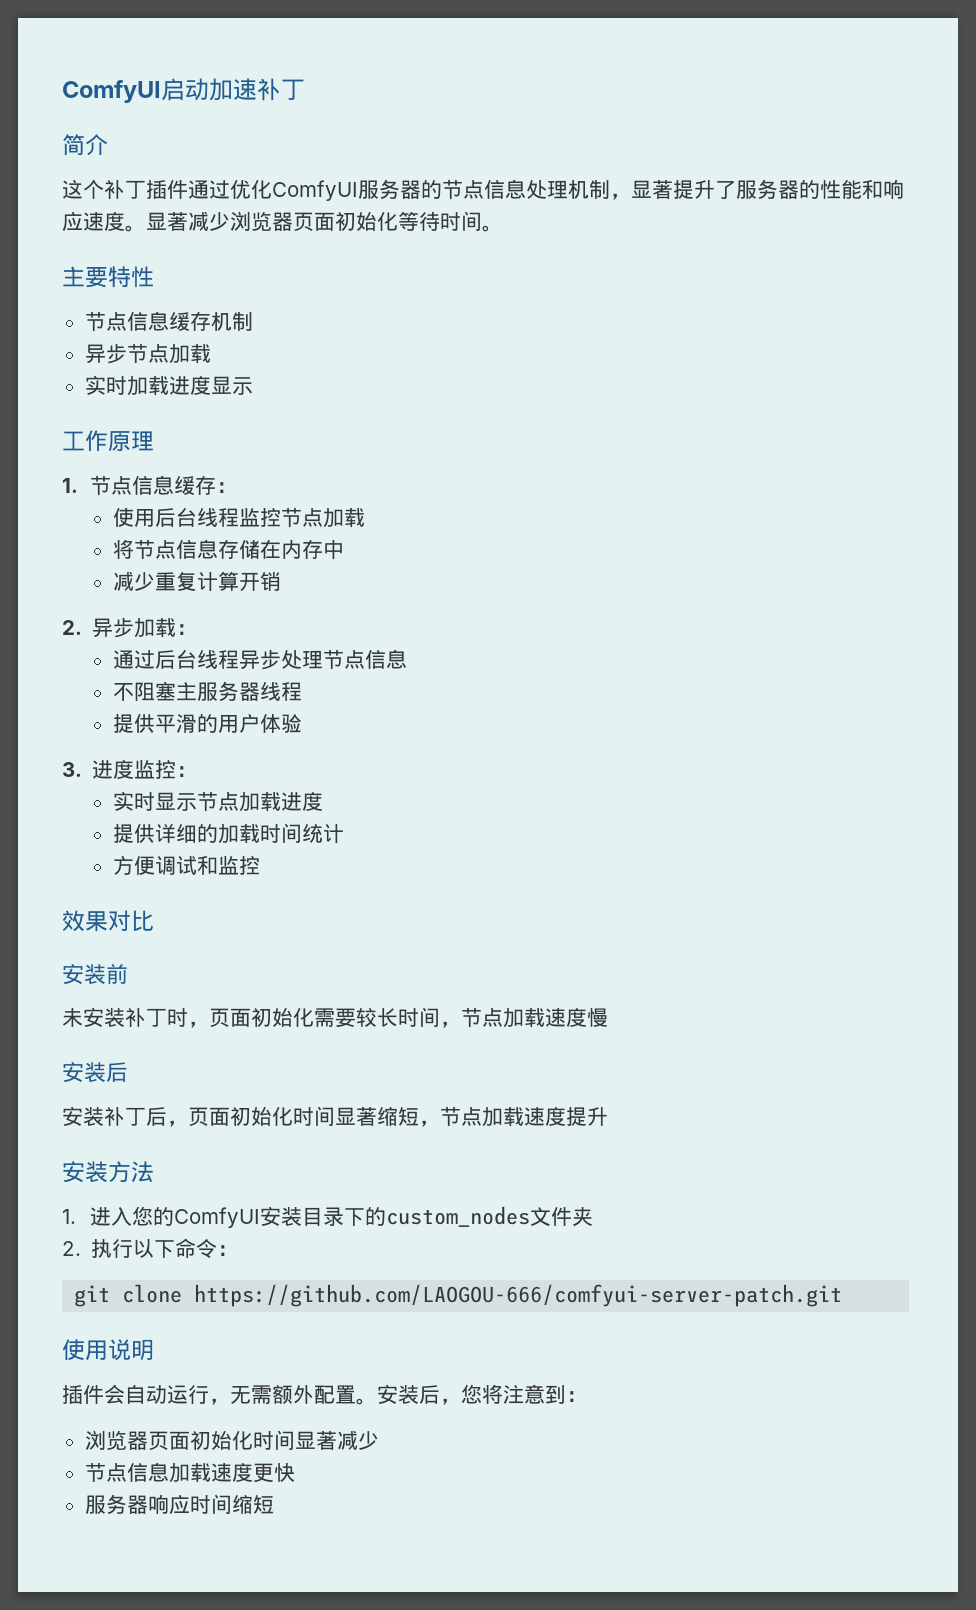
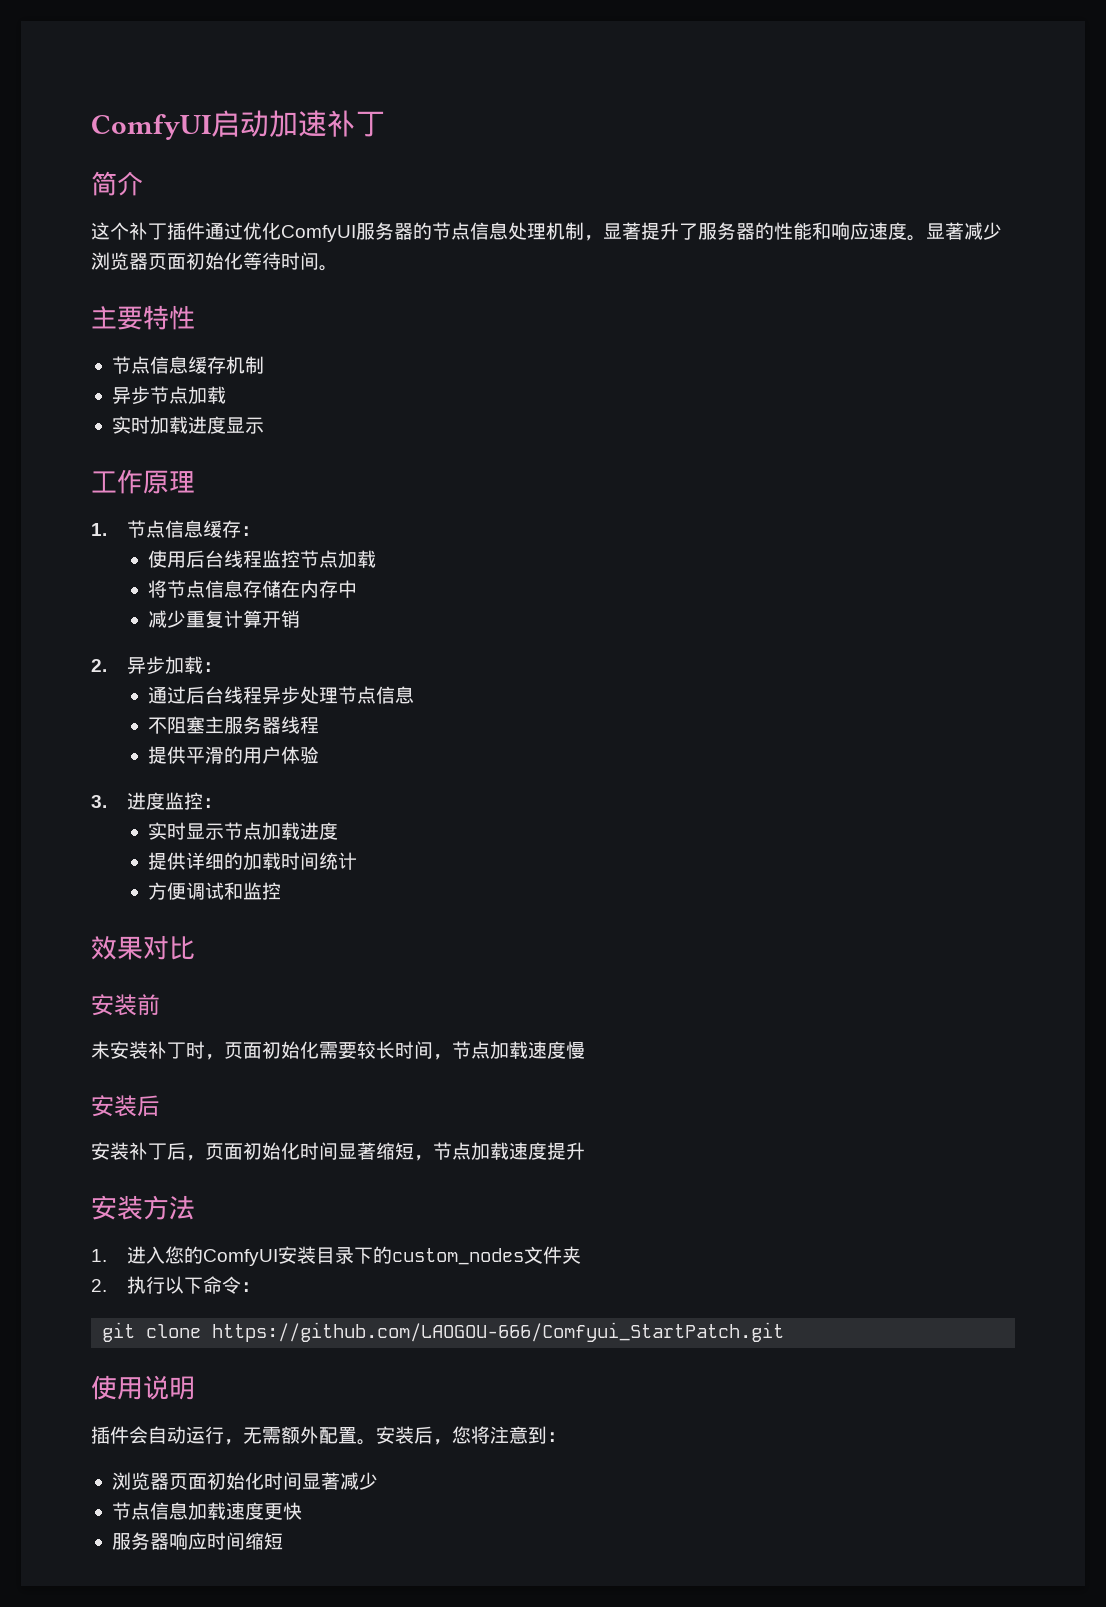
[194,1284,843,1307] https://github.com/LAOGOU-666/comfyui-server-patch.git -> [212,1322,785,1342] https://github.com/LAOGOU-666/Comfyui_StartPatch.git

